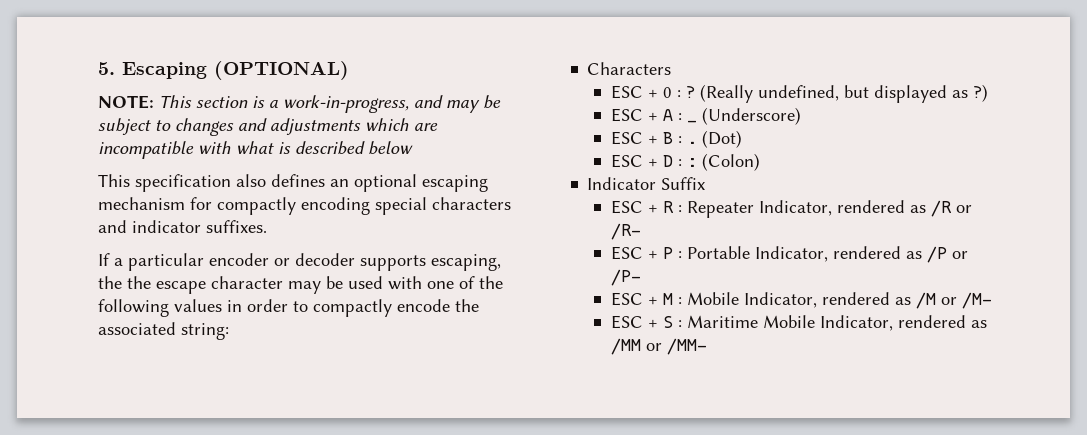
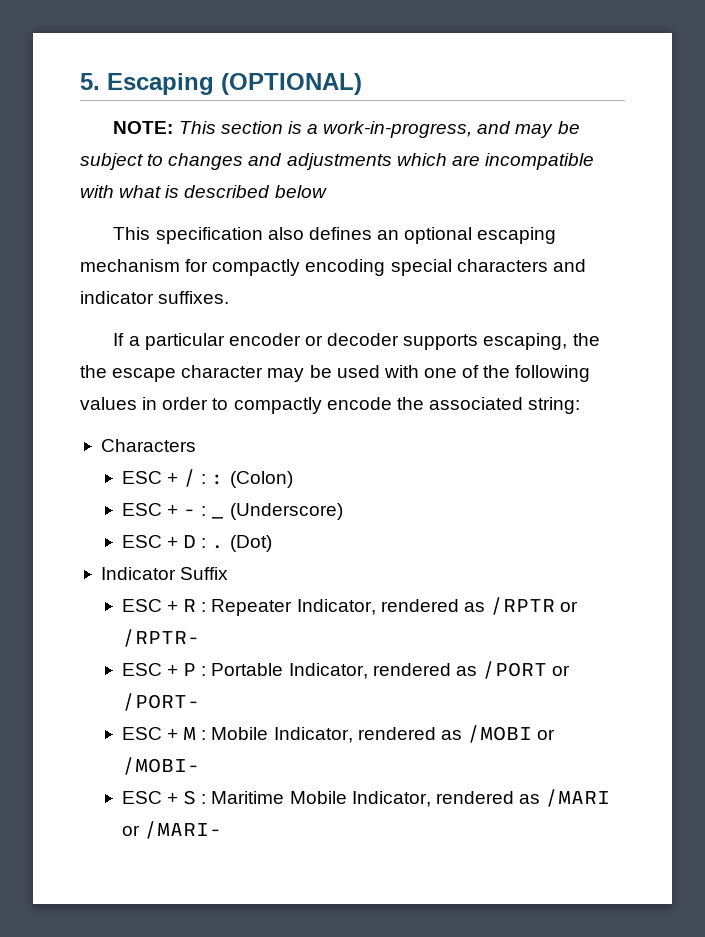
[662,84,988,103] [610,108,673,122] 0 : ? (Really undefined, but displayed as ?) // ESC + A -> [183,469,293,488] [121,503,197,516] / : : (Colon) // ESC + -
[662,132,673,144] B -> [183,535,197,548] D
[610,153,760,171] // ESC + D : : (Colon) -> (272, 543) none
[930,200,972,217] [610,223,641,240] /R or /R- -> [489,597,579,615] [121,629,200,647] /RPTR or /RPTR-
[926,246,968,263] [610,269,641,286] /P or /P- -> [481,661,571,679] [121,693,200,711] /PORT or /PORT-
[915,292,992,309] /M or /M- -> [466,725,556,743] [121,757,200,775] /MOBI or /MOBI-
[610,338,707,355] /MM or /MM- -> [545,789,611,807] [121,821,223,839] /MARI or /MARI-

